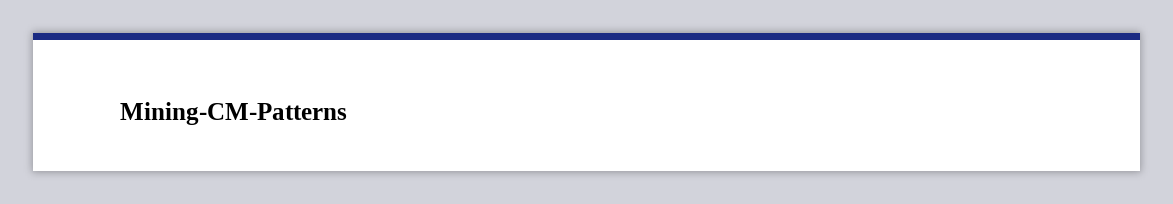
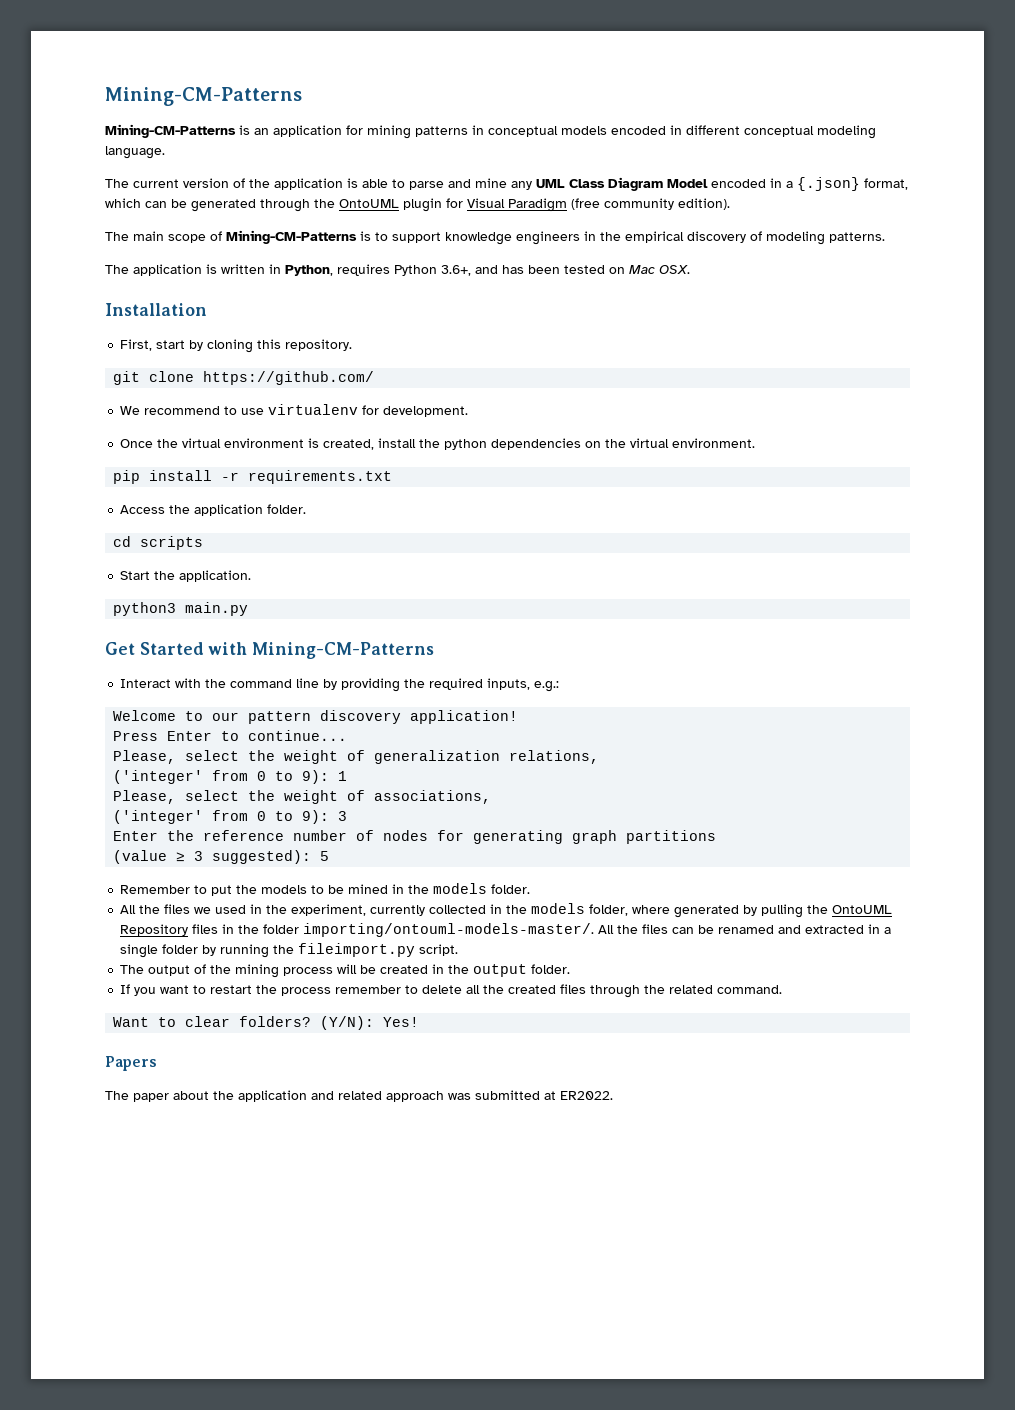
[120,102,347,125] Mining-CM-Patterns -> [105,87,302,106] [105,124,876,139] [105,146,165,159] [105,177,908,191] [105,198,730,212] [105,230,885,245] [105,264,690,276] [105,303,207,316] [120,339,353,353] [113,371,375,385] [120,404,469,417] [120,438,756,450] [113,470,393,484] [120,504,307,516] [113,536,204,550] [120,570,252,582] [113,602,249,616] [105,642,435,659] [120,678,560,692] [113,710,519,724] [113,730,348,741] [113,750,600,764] [113,770,348,784] [113,790,492,804] [113,810,348,824] [113,830,717,844] [113,850,330,864] [120,883,531,896] [120,903,893,918] [120,923,892,937] [120,943,459,958] [120,964,571,978] [120,984,783,998] [113,1016,420,1030] [105,1056,157,1071] [105,1090,613,1102] Mining-CM-Patterns // Mining-CM-Patterns is an application for mining patterns in conceptual models encoded in different conceptual modeling language. // The current version of the application is able to parse and mine any UML Class Diagram Model encoded in a {.json} format, which can be generated through the OntoUML plugin for Visual Paradigm (free community edition). // The main scope of Mining-CM-Patterns is to support knowledge engineers in the empirical discovery of modeling patterns. // The application is written in Python, requires Python 3.6+, and has been tested on Mac OSX. // Installation // First, start by cloning this repository. // git clone https://github.com/ // We recommend to use virtualenv for development. // Once the virtual environment is created, install the python dependencies on the virtual environment. // pip install -r requirements.txt // Access the application folder. // cd scripts // Start the application. // python3 main.py // Get Started with Mining-CM-Patterns // Interact with the command line by providing the required inputs, e.g.: // Welcome to our pattern discovery application! // Press Enter to continue... // Please, select the weight of generalization relations, // ('integer' from 0 to 9): 1 // Please, select the weight of associations, // ('integer' from 0 to 9): 3 // Enter the reference number of nodes for generating graph partitions // (value ≥ 3 suggested): 5 // Remember to put the models to be mined in the models folder. // All the files we used in the experiment, currently collected in the models folder, where generated by pulling the OntoUML Repository files in the folder importing/ontouml-models-master/. All the files can be renamed and extracted in a single folder by running the fileimport.py script. // The output of the mining process will be created in the output folder. // If you want to restart the process remember to delete all the created files through the related command. // Want to clear folders? (Y/N): Yes! // Papers // The paper about the application and related approach was submitted at ER2022.

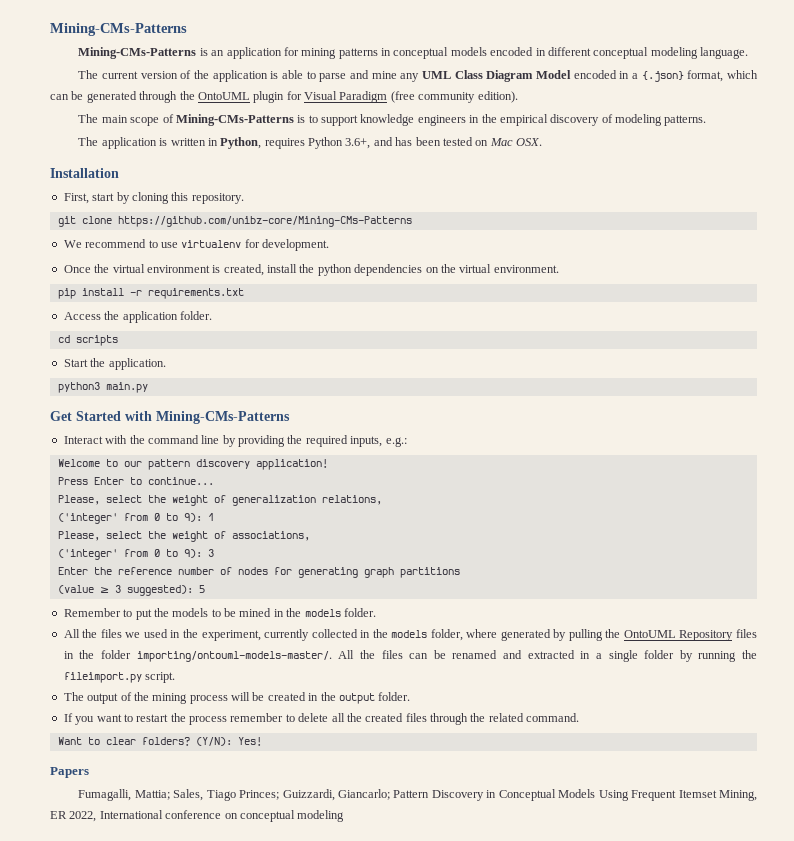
[105,87,302,106] [105,124,236,138] Mining-CM-Patterns // Mining-CM-Patterns -> [50,23,187,36] [78,47,197,59] Mining-CMs-Patterns // Mining-CMs-Patterns
[226,230,357,244] Mining-CM-Patterns -> [175,114,294,126] Mining-CMs-Patterns
[203,371,375,385] https://github.com/ -> [117,216,412,227] https://github.com/unibz-core/Mining-CMs-Patterns
[252,642,435,659] Mining-CM-Patterns -> [156,411,290,424] Mining-CMs-Patterns
[105,1090,613,1102] The paper about the application and related approach was submitted at ER2022. -> [78,789,758,801] [50,810,345,822] Fumagalli, Mattia; Sales, Tiago Princes; Guizzardi, Giancarlo; Pattern Discovery in Conceptual Models Using Frequent Itemset Mining, ER 2022, International conference on conceptual modeling

